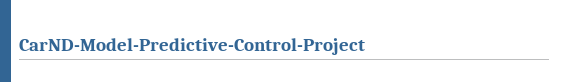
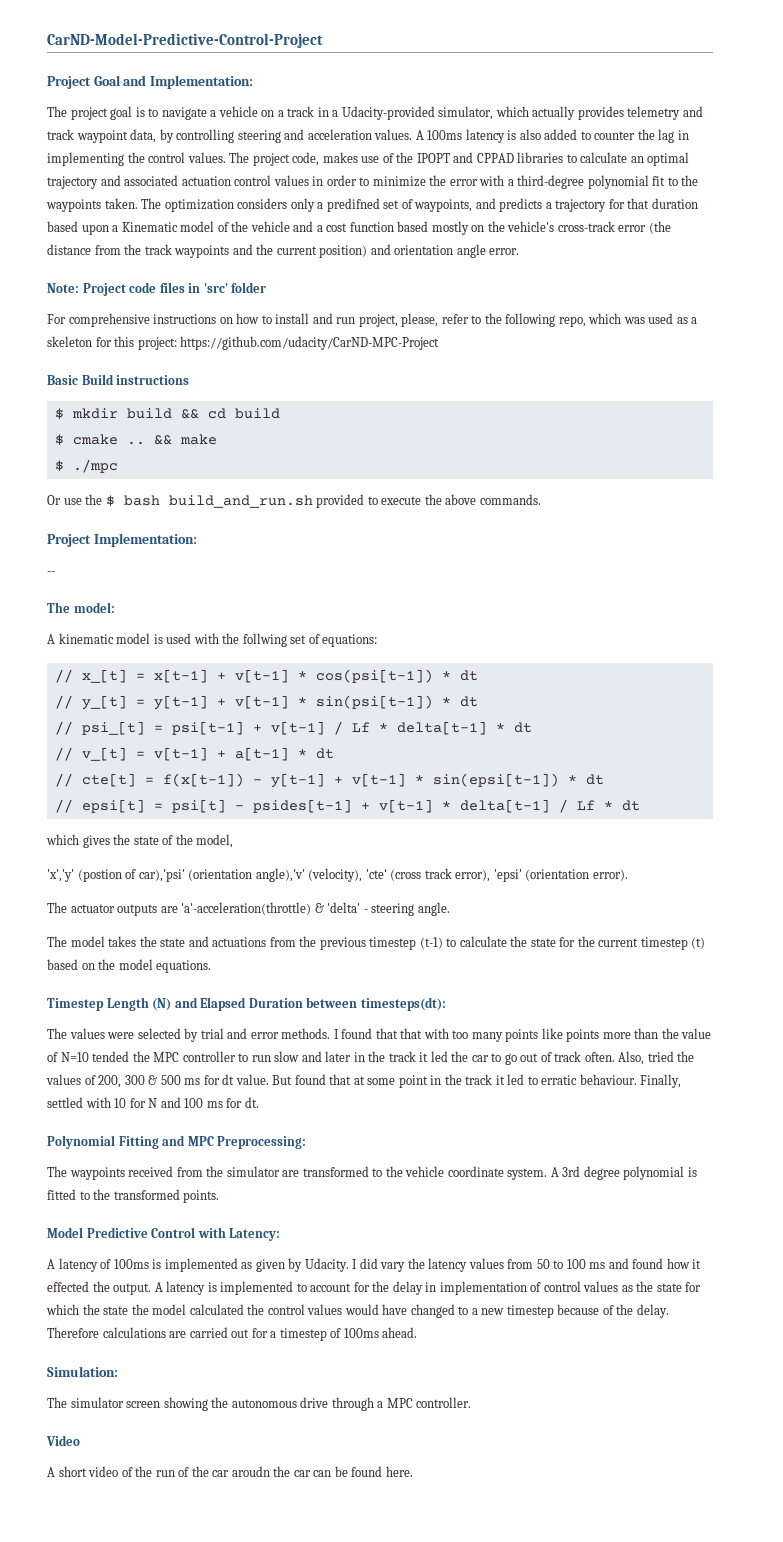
(365, 46) none -> [47,75,253,89] [47,106,703,120] [47,129,689,143] [47,152,690,166] [47,175,699,189] [46,198,698,212] [47,221,671,235] [47,244,520,258] [47,282,267,296] [47,313,698,327] [47,336,440,350] [47,374,190,385] [54,408,280,419] [54,434,217,445] [54,459,118,473] [47,494,541,508] [47,533,197,547] [47,571,55,575] [47,602,115,613] [47,633,378,647] [54,669,478,683] [54,695,478,710] [54,721,532,735] [54,747,334,761] [54,773,604,788] [54,799,640,813] [46,834,234,848] [47,868,628,882] [47,902,450,916] [47,936,706,950] [47,959,212,973] [47,997,446,1011] [47,1028,712,1042] [47,1051,695,1065] [46,1074,682,1088] [47,1097,259,1108] [47,1135,307,1149] [47,1166,697,1180] [47,1189,220,1203] [47,1227,281,1241] [47,1258,702,1272] [47,1281,702,1295] [46,1304,669,1318] [47,1327,418,1341] [47,1366,118,1377] [47,1397,472,1411] [46,1435,80,1446] [47,1466,413,1477] // Project Goal and Implementation: // The project goal is to navigate a vehicle on a track in a Udacity-provided simulator, which actually provides telemetry and track waypoint data, by controlling steering and acceleration values. A 100ms latency is also added to counter the lag in implementing the control values. The project code, makes use of the IPOPT and CPPAD libraries to calculate an optimal trajectory and associated actuation control values in order to minimize the error with a third-degree polynomial fit to the waypoints taken. The optimization considers only a predifned set of waypoints, and predicts a trajectory for that duration based upon a Kinematic model of the vehicle and a cost function based mostly on the vehicle's cross-track error (the distance from the track waypoints and the current position) and orientation angle error. // Note: Project code files in 'src' folder // For comprehensive instructions on how to install and run project, please, refer to the following repo, which was used as a skeleton for this project: https://github.com/udacity/CarND-MPC-Project // Basic Build instructions // $ mkdir build && cd build // $ cmake .. && make // $ ./mpc // Or use the $ bash build_and_run.sh provided to execute the above commands. // Project Implementation: // -- // The model: // A kinematic model is used with the follwing set of equations: // // x_[t] = x[t-1] + v[t-1] * cos(psi[t-1]) * dt // // y_[t] = y[t-1] + v[t-1] * sin(psi[t-1]) * dt // // psi_[t] = psi[t-1] + v[t-1] / Lf * delta[t-1] * dt // // v_[t] = v[t-1] + a[t-1] * dt // // cte[t] = f(x[t-1]) - y[t-1] + v[t-1] * sin(epsi[t-1]) * dt // // epsi[t] = psi[t] - psides[t-1] + v[t-1] * delta[t-1] / Lf * dt // which gives the state of the model, // 'x','y' (postion of car),'psi' (orientation angle),'v' (velocity), 'cte' (cross track error), 'epsi' (orientation error). // The actuator outputs are 'a'-acceleration(throttle) & 'delta' - steering angle. // The model takes the state and actuations from the previous timestep (t-1) to calculate the state for the current timestep (t) based on the model equations. // Timestep Length (N) and Elapsed Duration between timesteps(dt): // The values were selected by trial and error methods. I found that that with too many points like points more than the value of N=10 tended the MPC controller to run slow and later in the track it led the car to go out of track often. Also, tried the values of 200, 300 & 500 ms for dt value. But found that at some point in the track it led to erratic behaviour. Finally, settled with 10 for N and 100 ms for dt. // Polynomial Fitting and MPC Preprocessing: // The waypoints received from the simulator are transformed to the vehicle coordinate system. A 3rd degree polynomial is fitted to the transformed points. // Model Predictive Control with Latency: // A latency of 100ms is implemented as given by Udacity. I did vary the latency values from 50 to 100 ms and found how it effected the output. A latency is implemented to account for the delay in implementation of control values as the state for which the state the model calculated the control values would have changed to a new timestep because of the delay. Therefore calculations are carried out for a timestep of 100ms ahead. // Simulation: // The simulator screen showing the autonomous drive through a MPC controller. // Video // A short video of the run of the car aroudn the car can be found here.

